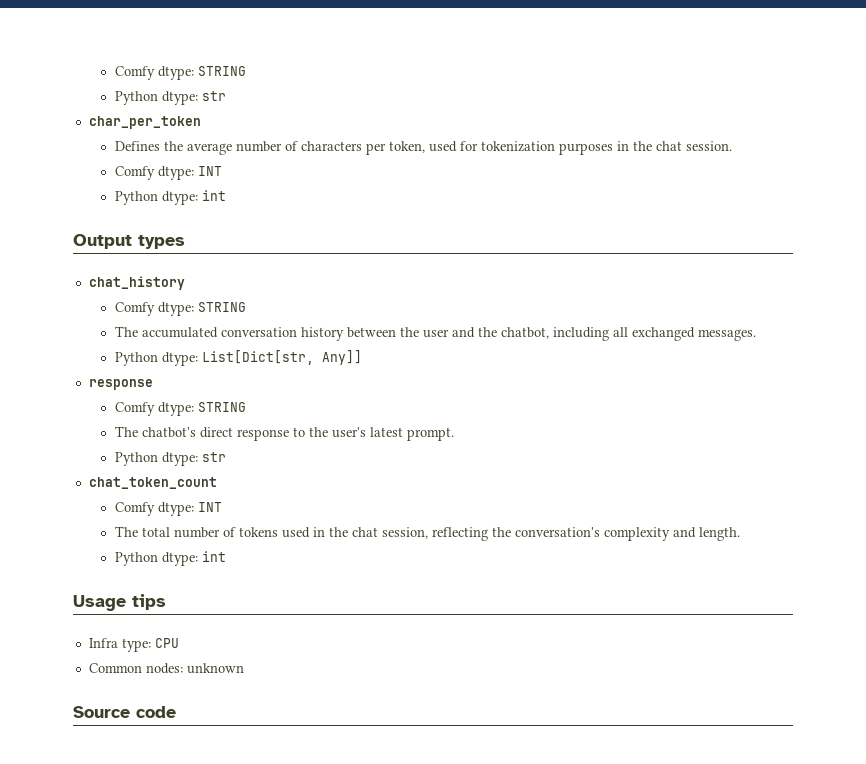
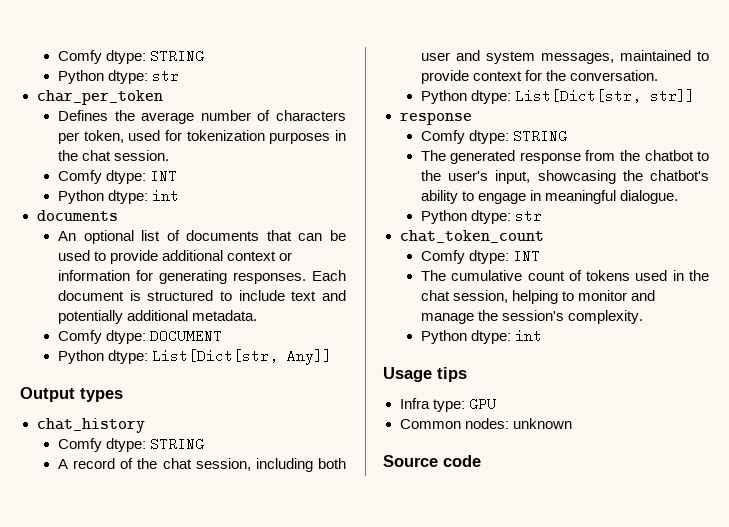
(226, 195) none -> [36,210,118,221] [57,230,346,244] [57,250,293,264] [57,270,346,284] [57,290,346,301] [57,310,258,324] [57,329,223,344] [57,349,333,365] // documents // An optional list of documents that can be used to provide additional context or information for generating responses. Each document is structured to include text and potentially additional metadata. // Comfy dtype: DOCUMENT // Python dtype: List[Dict[str, Any]]
[114,326,756,341] [114,350,362,366] The accumulated conversation history between the user and the chatbot, including all exchanged messages. // Python dtype: List[Dict[str, Any]] -> [57,458,347,472] [420,50,709,64] [420,70,659,84] [420,89,696,104] A record of the chat session, including both user and system messages, maintained to provide context for the conversation. // Python dtype: List[Dict[str, str]]
[141,427,454,441] chatbot's direct response to the user's latest prompt. -> [450,150,709,164] [420,170,709,184] [420,190,679,204] generated response from the chatbot to the user's input, showcasing the chatbot's ability to engage in meaningful dialogue.
[141,527,220,538] total number -> [451,270,565,281] cumulative count
[431,527,740,541] reflecting the conversation's complexity and length. -> [512,290,656,304] [420,310,644,324] helping to monitor and manage the session's complexity.
[154,638,179,648] CPU -> [468,397,496,411] GPU

